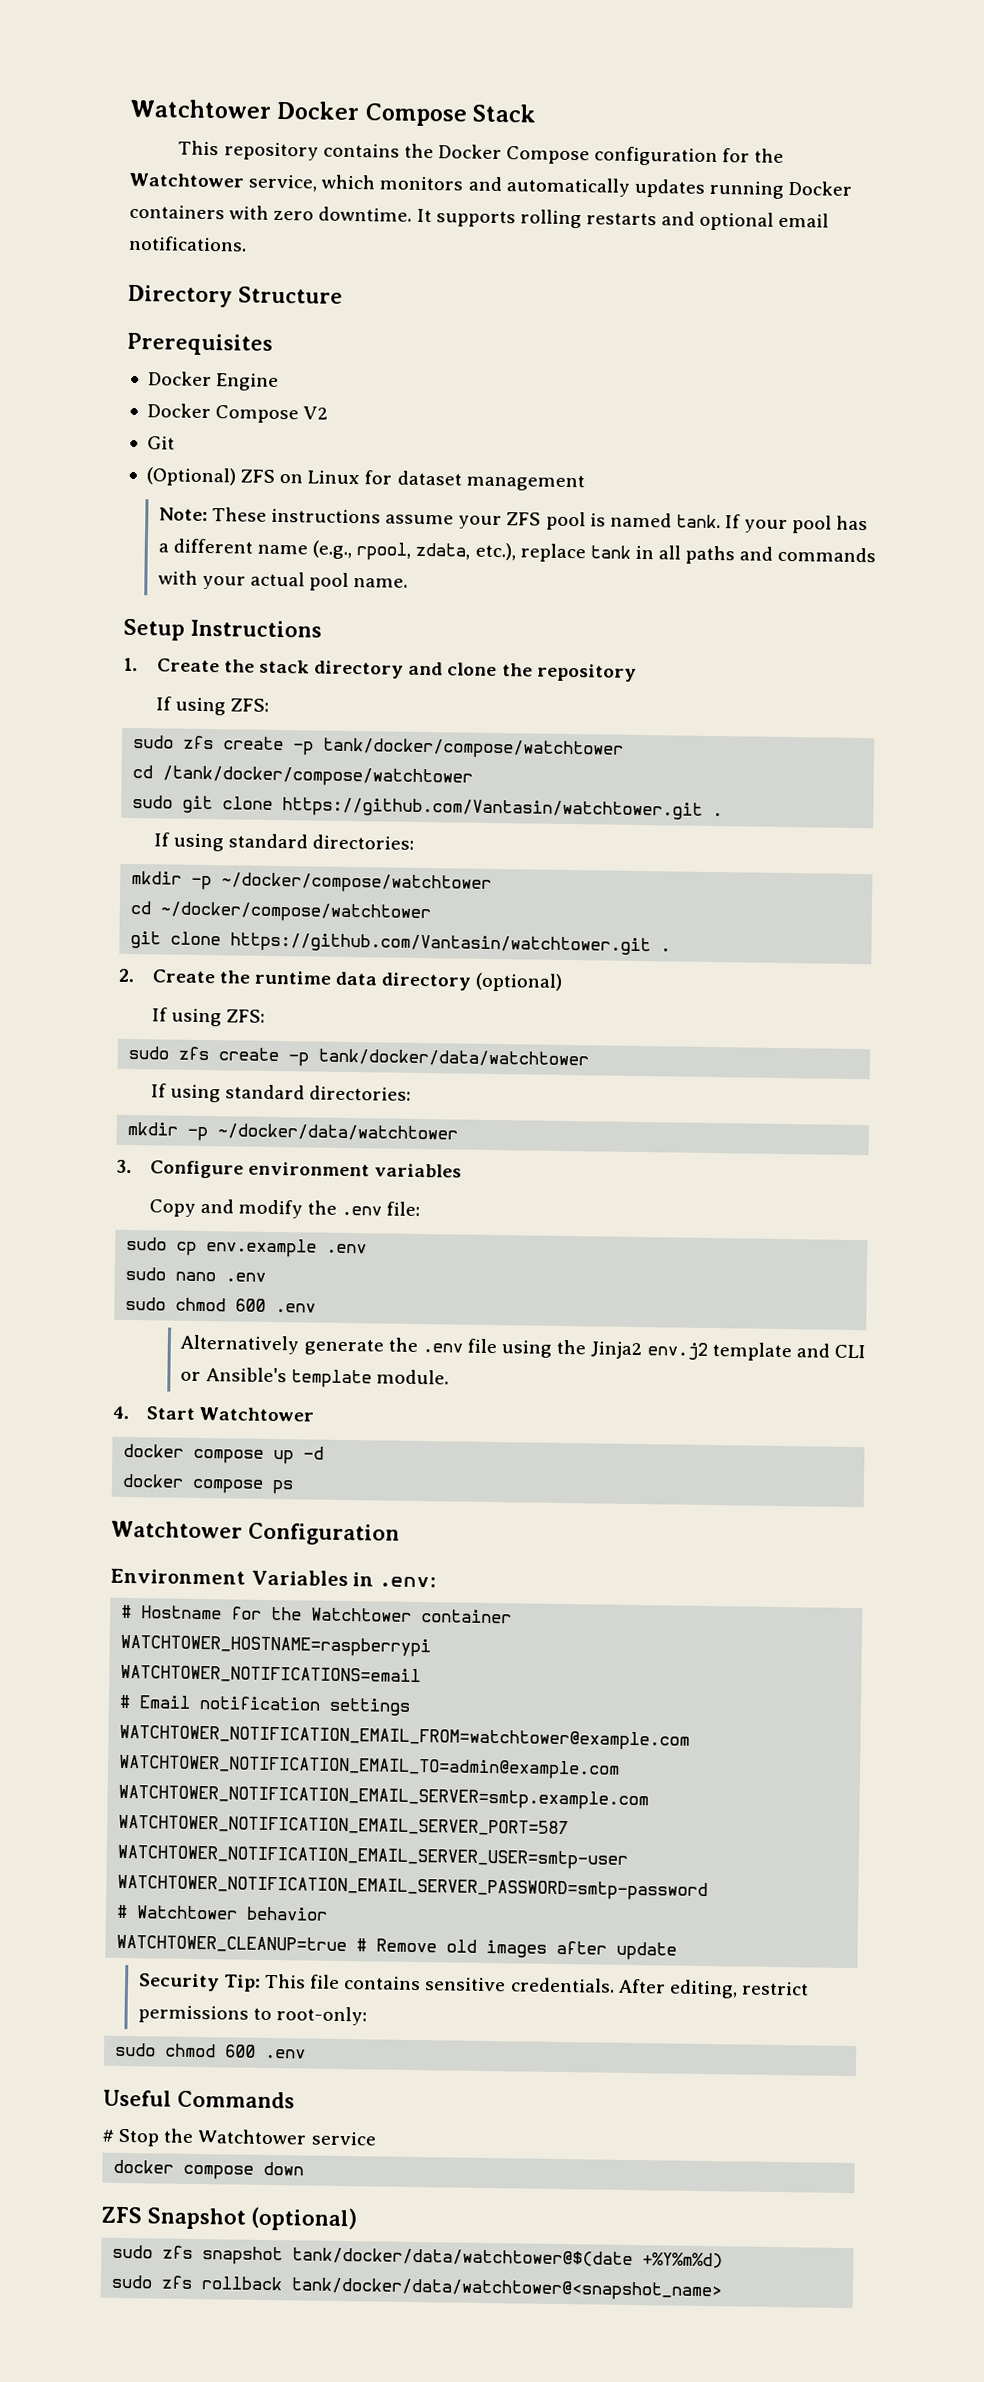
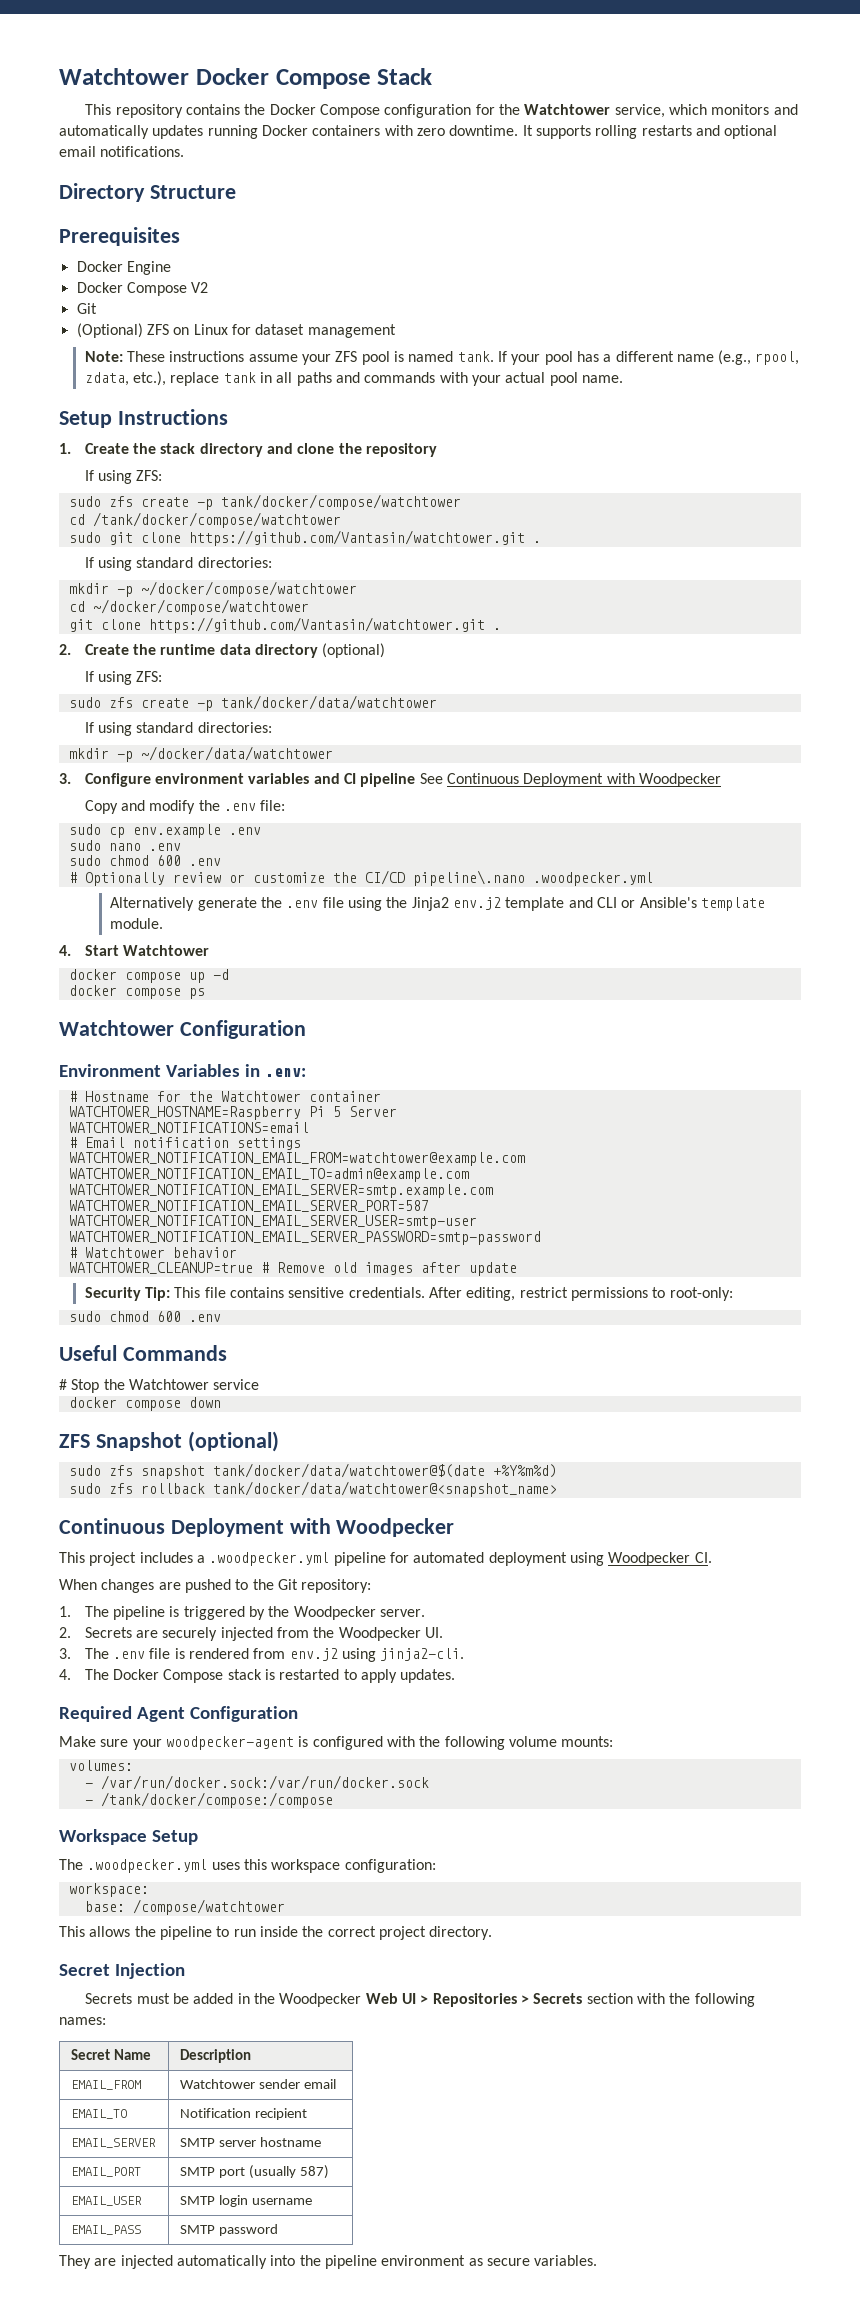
(462, 1170) none -> [313,773,721,787] and CI pipeline See Continuous Deployment with Woodpecker
(317, 1308) none -> [68,870,653,886] // # Optionally review or customize the CI/CD pipeline\.nano .woodpecker.yml
[120,1634,432,1658] WATCHTOWER_HOSTNAME=raspberrypi -> [68,1106,397,1120] WATCHTOWER_HOSTNAME=Raspberry Pi 5 Server
(723, 2289) none -> [59,1518,455,1537] [59,1552,712,1566] [59,1579,372,1593] [59,1606,425,1620] [59,1627,443,1641] [59,1648,465,1662] [59,1669,456,1683] [59,1706,298,1722] [59,1736,614,1750] [68,1760,133,1771] [84,1775,429,1790] [84,1792,333,1808] [59,1829,198,1845] [59,1859,436,1873] [68,1883,149,1897] [84,1899,285,1915] [59,1926,493,1940] [59,1963,185,1979] [85,1993,755,2007] [59,2017,106,2025] [71,2049,152,2060] [180,2049,252,2063] [71,2080,142,2090] [180,2079,337,2089] [71,2109,128,2119] [180,2108,308,2120] [71,2138,157,2148] [180,2137,322,2147] [71,2167,142,2177] [180,2165,330,2179] [71,2196,143,2206] [180,2195,313,2207] [71,2225,142,2235] [180,2224,279,2236] [59,2255,598,2269] // Continuous Deployment with Woodpecker // This project includes a .woodpecker.yml pipeline for automated deployment using Woodpecker CI. // When changes are pushed to the Git repository: // 1. The pipeline is triggered by the Woodpecker server. // 2. Secrets are securely injected from the Woodpecker UI. // 3. The .env file is rendered from env.j2 using jinja2-cli. // 4. The Docker Compose stack is restarted to apply updates. // Required Agent Configuration // Make sure your woodpecker-agent is configured with the following volume mounts: // volumes: // - /var/run/docker.sock:/var/run/docker.sock // - /tank/docker/compose:/compose // Workspace Setup // The .woodpecker.yml uses this workspace configuration: // workspace: // base: /compose/watchtower // This allows the pipeline to run inside the correct project directory. // Secret Injection // Secrets must be added in the Woodpecker Web UI > Repositories > Secrets section with the following names: // Secret Name | Description // EMAIL_FROM | Watchtower sender email // EMAIL_TO | Notification recipient // EMAIL_SERVER | SMTP server hostname // EMAIL_PORT | SMTP port (usually 587) // EMAIL_USER | SMTP login username // EMAIL_PASS | SMTP password // They are injected automatically into the pipeline environment as secure variables.

